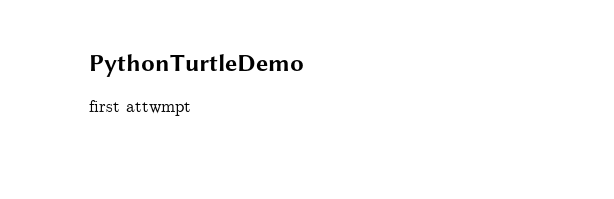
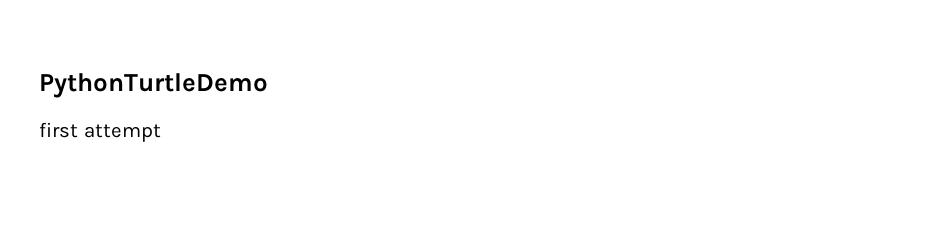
[126,102,191,116] attwmpt -> [83,124,161,142] attempt

